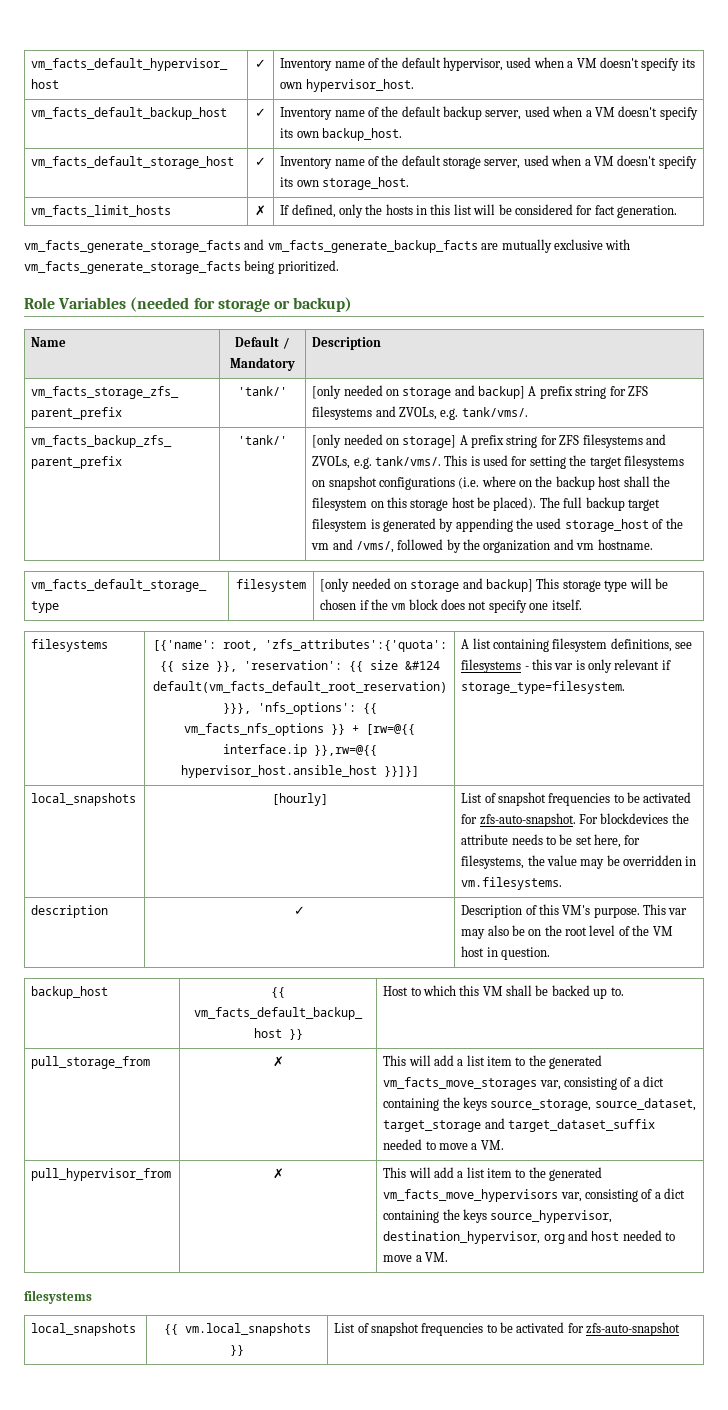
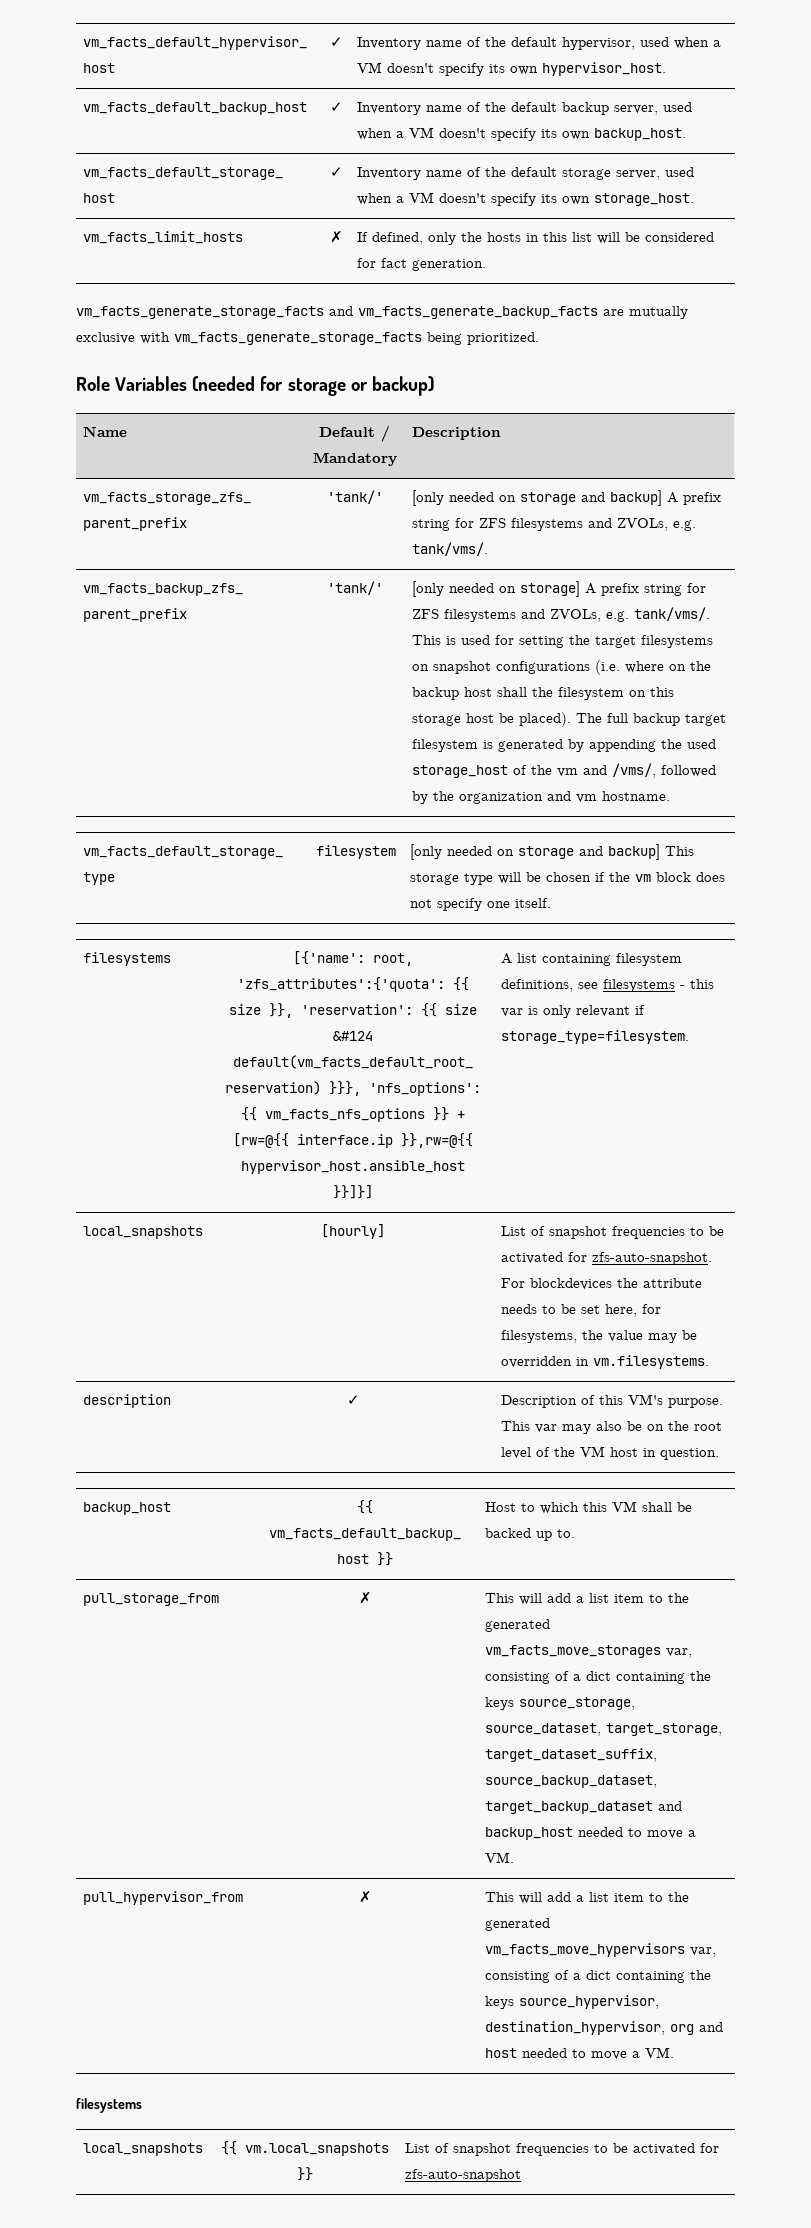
[383,1118,655,1132] target_storage and target_dataset_suffix -> [606,1723,723,1736] [485,1748,658,1762] [485,1775,658,1788] [485,1801,683,1814] [485,1827,574,1840] target_storage, target_dataset_suffix, source_backup_dataset, target_backup_dataset and backup_host

